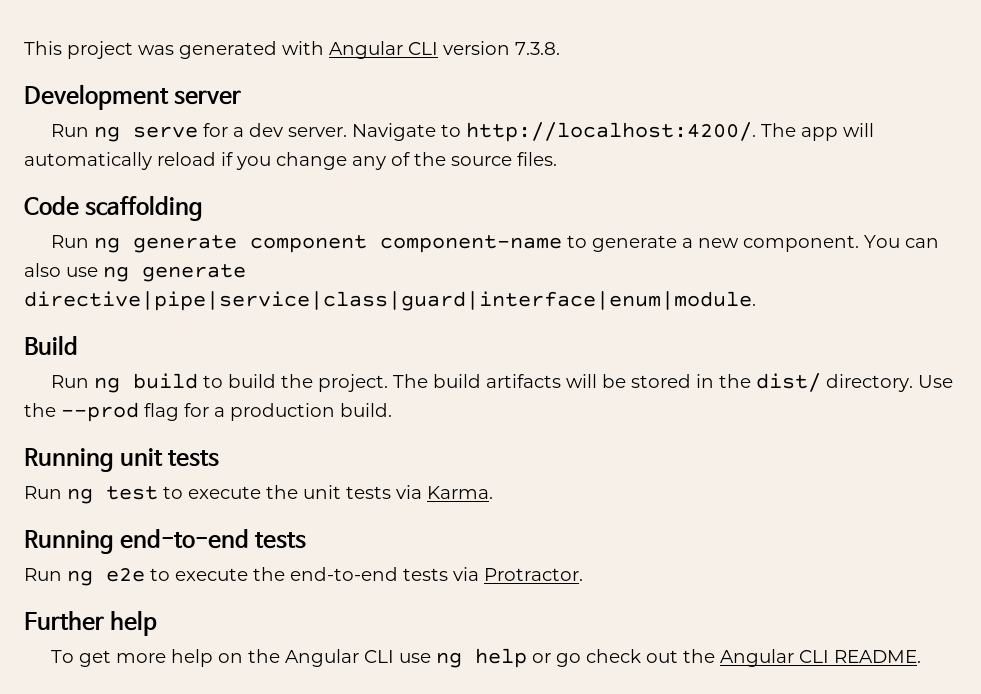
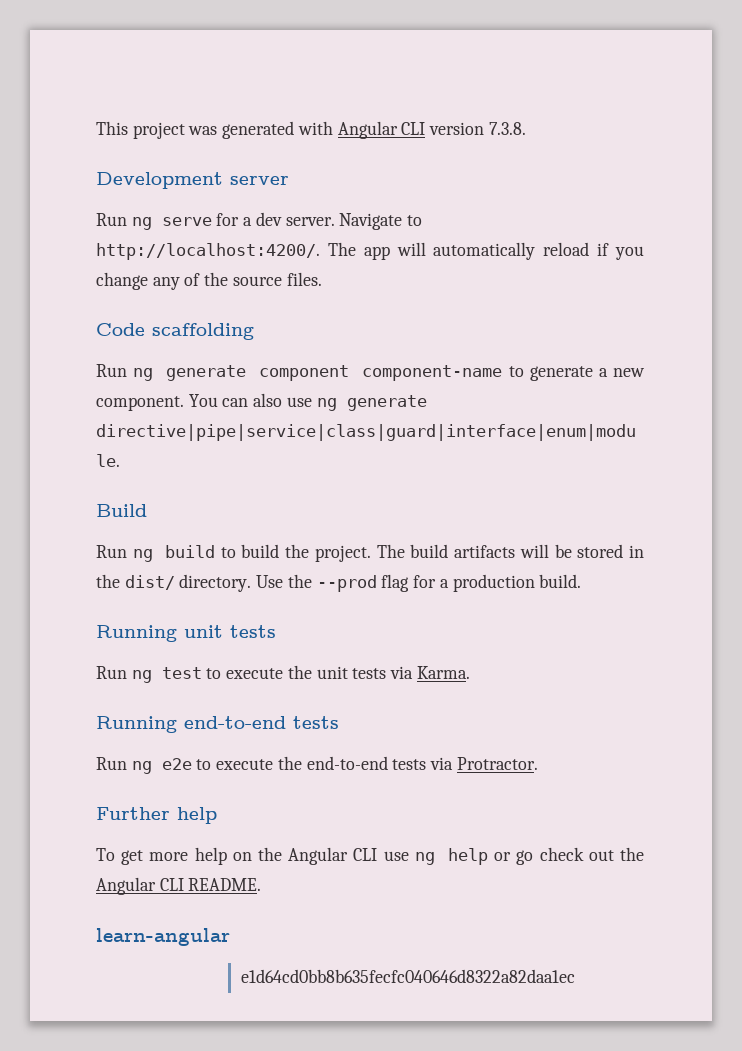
(921, 656) none -> [96,928,230,946] [240,969,575,983] // learn-angular // e1d64cd0bb8b635fecfc040646d8322a82daa1ec

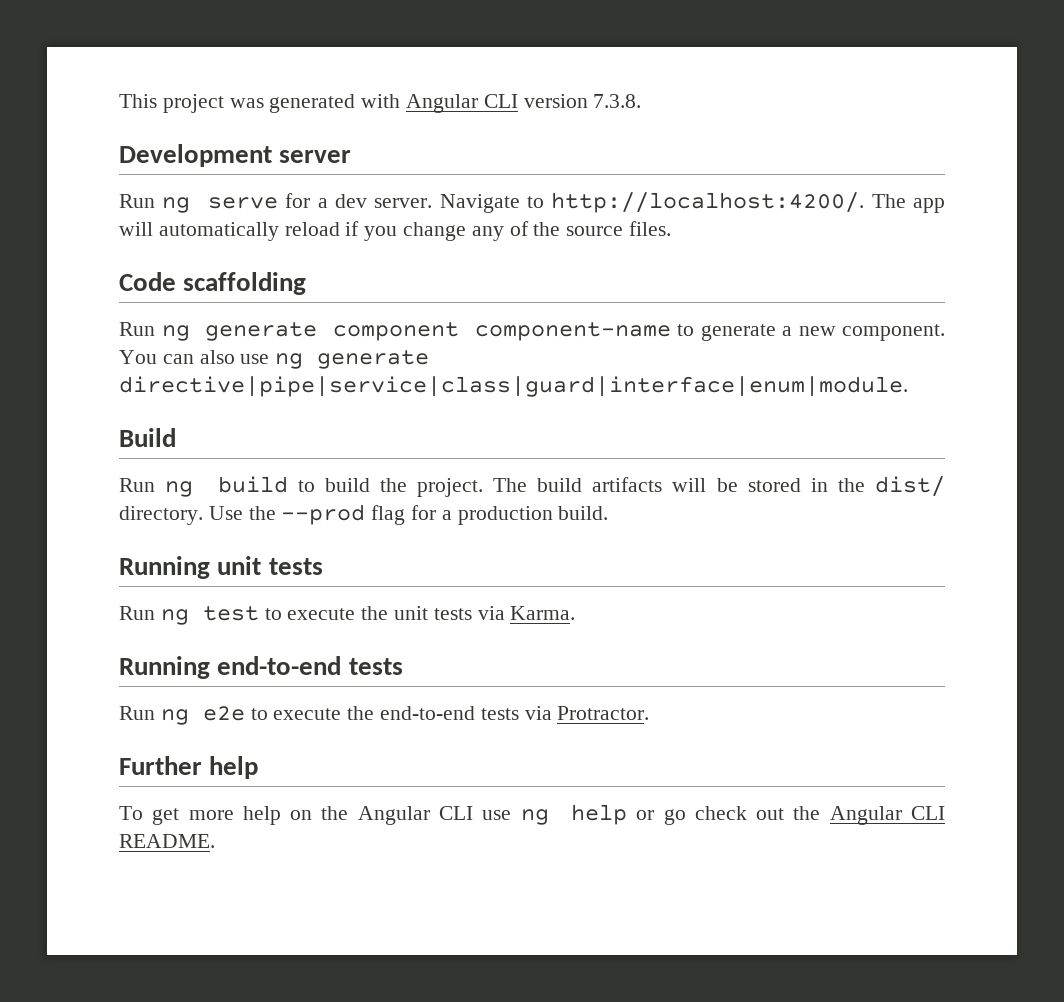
[96,928,230,946] [240,969,575,983] // learn-angular // e1d64cd0bb8b635fecfc040646d8322a82daa1ec -> (215, 841) none

